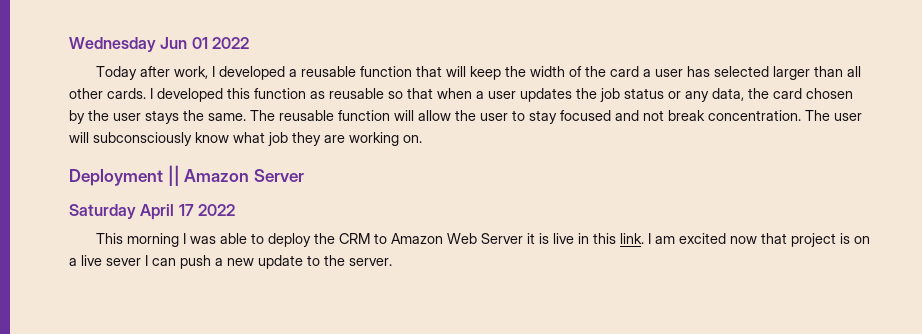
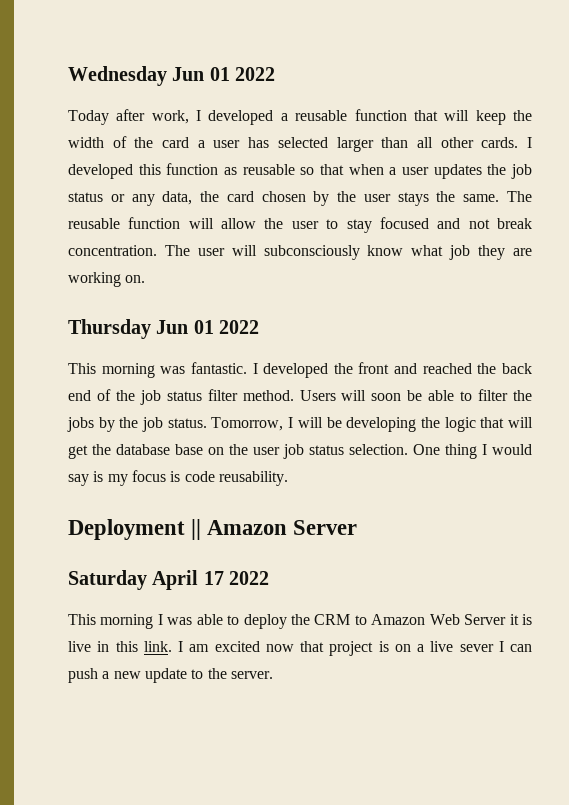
(422, 139) none -> [68,319,260,339] [68,362,532,378] [68,389,533,405] [67,417,533,432] [68,444,532,459] [68,470,288,486] // Thursday Jun 01 2022 // This morning was fantastic. I developed the front and reached the back end of the job status filter method. Users will soon be able to filter the jobs by the job status. Tomorrow, I will be developing the logic that will get the database base on the user job status selection. One thing I would say is my focus is code reusability.

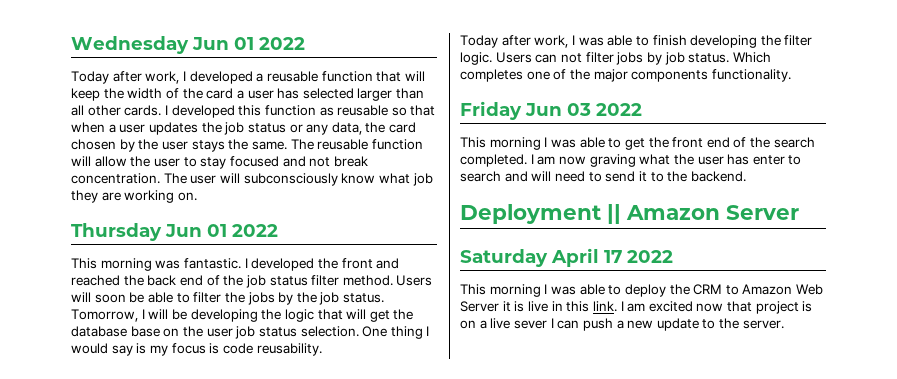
(288, 478) none -> [460,35,813,48] [460,52,771,65] [460,69,791,82] [460,101,642,120] [460,137,815,150] [460,154,802,167] [460,171,746,182] // Today after work, I was able to finish developing the filter logic. Users can not filter jobs by job status. Which completes one of the major components functionality. // Friday Jun 03 2022 // This morning I was able to get the front end of the search completed. I am now graving what the user has enter to search and will need to send it to the backend.

